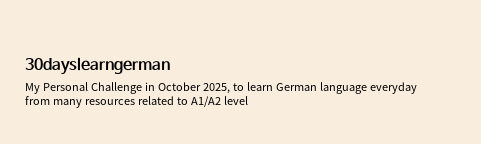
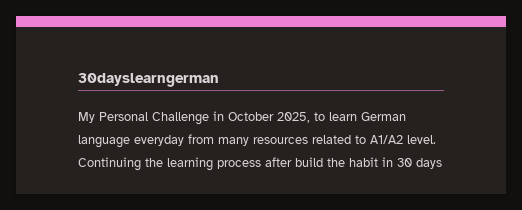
[223,96,248,105] level -> [407,135,436,144] [78,157,442,171] level. Continuing the learning process after build the habit in 30 days

